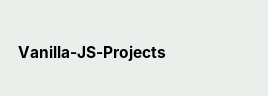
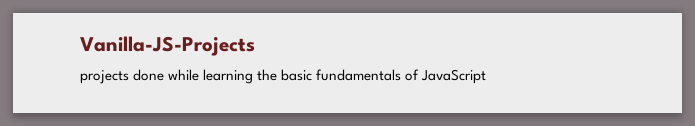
(166, 53) none -> [80,69,487,84] // projects done while learning the basic fundamentals of JavaScript

